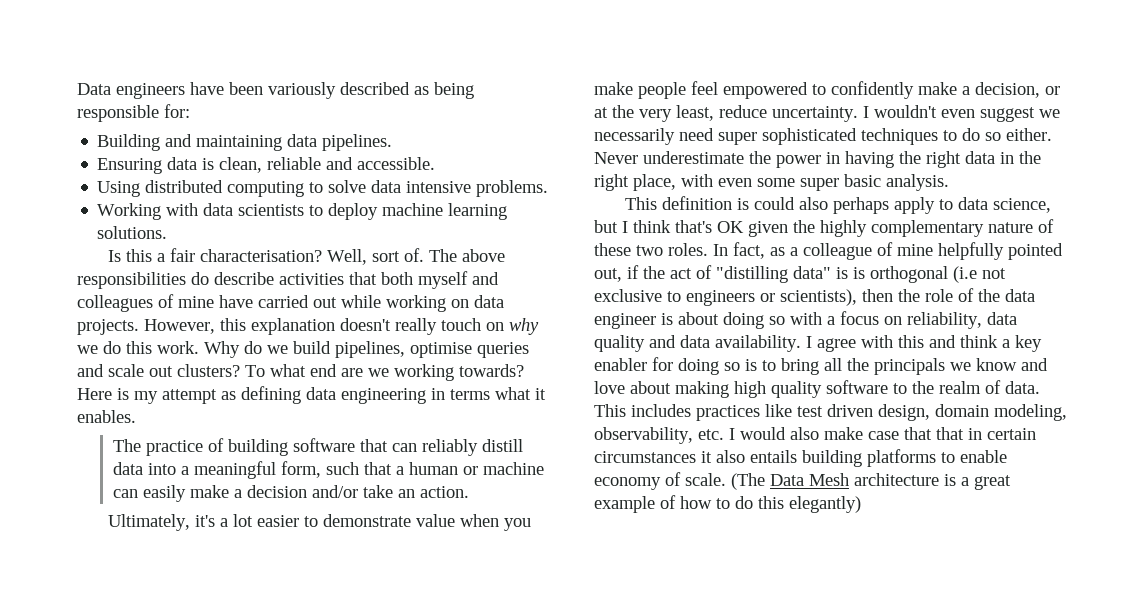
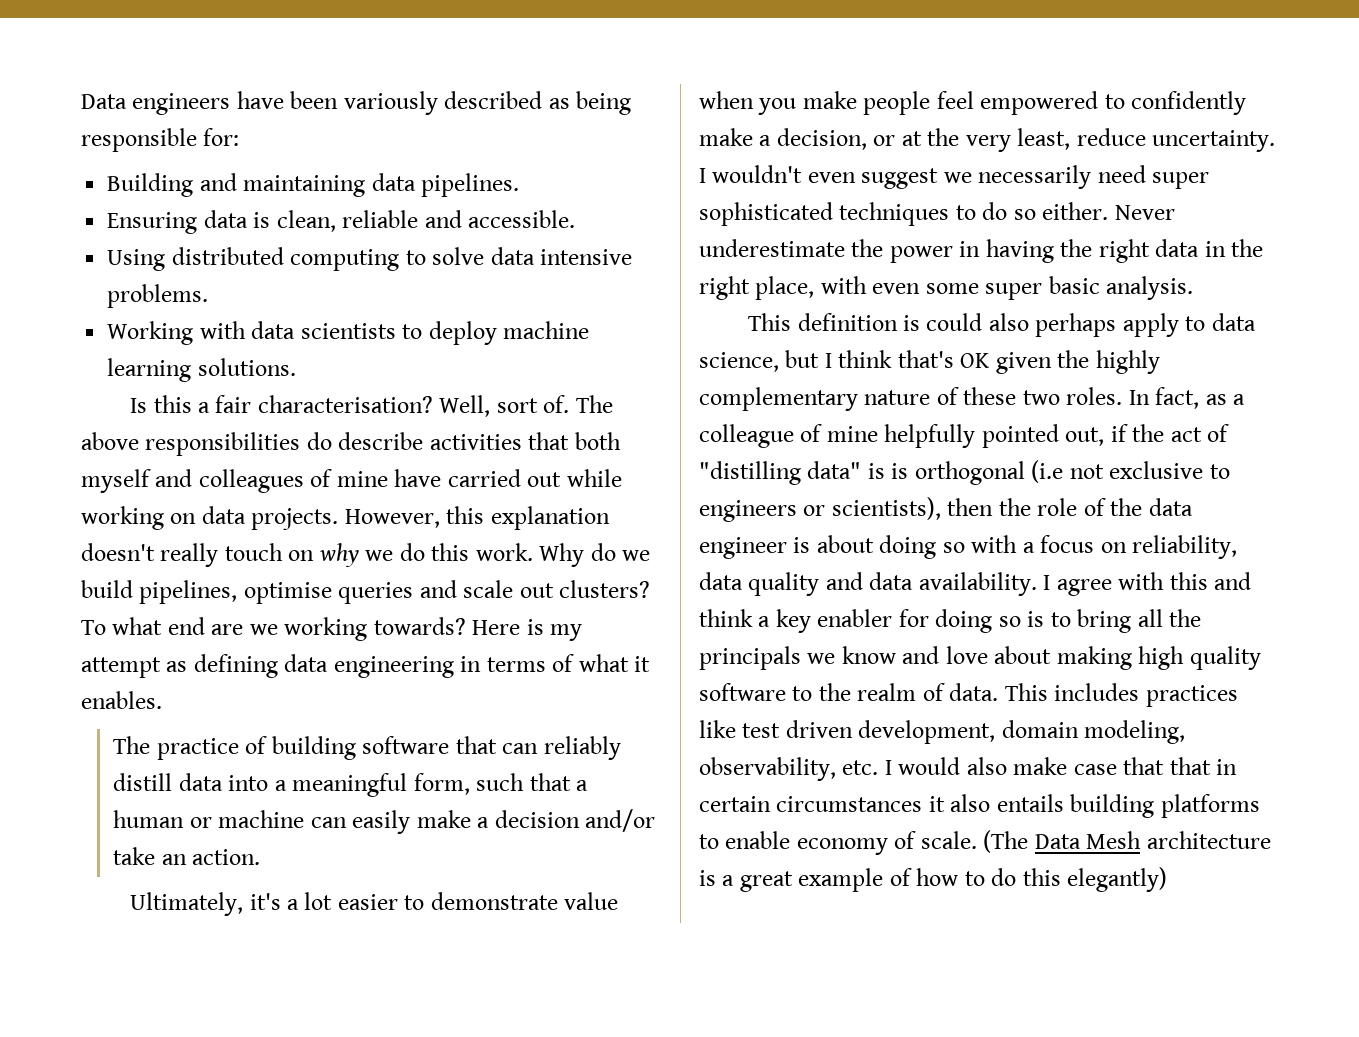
(490, 394) none -> [552,654,575,672] of
[878,404,930,421] design, -> [858,720,996,744] development,

